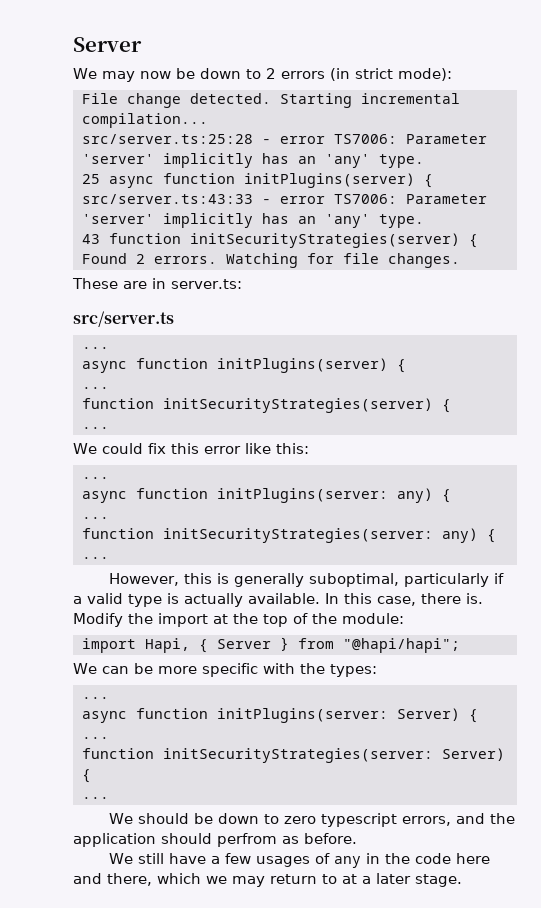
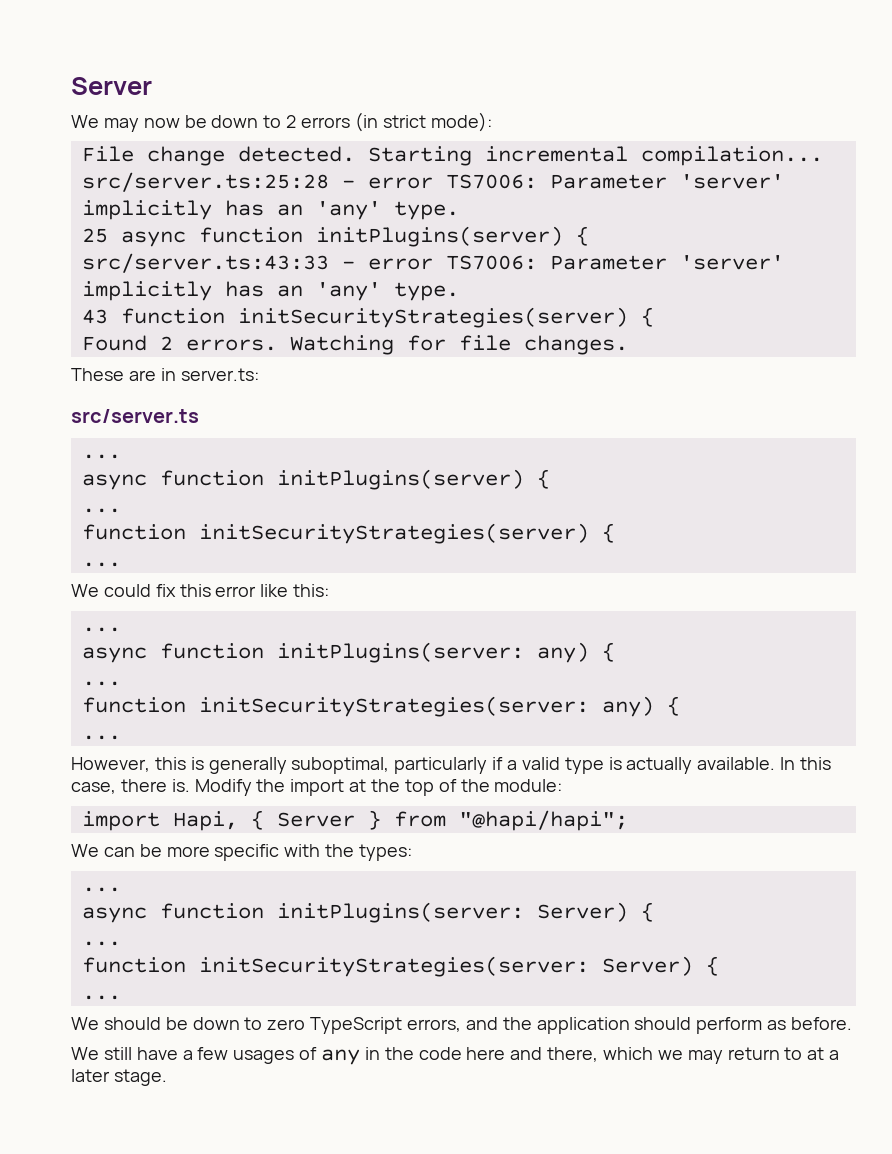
[321,813,398,827] typescript -> [310,1017,403,1034] TypeScript
[217,833,277,847] perfrom -> [696,1017,763,1034] perform

